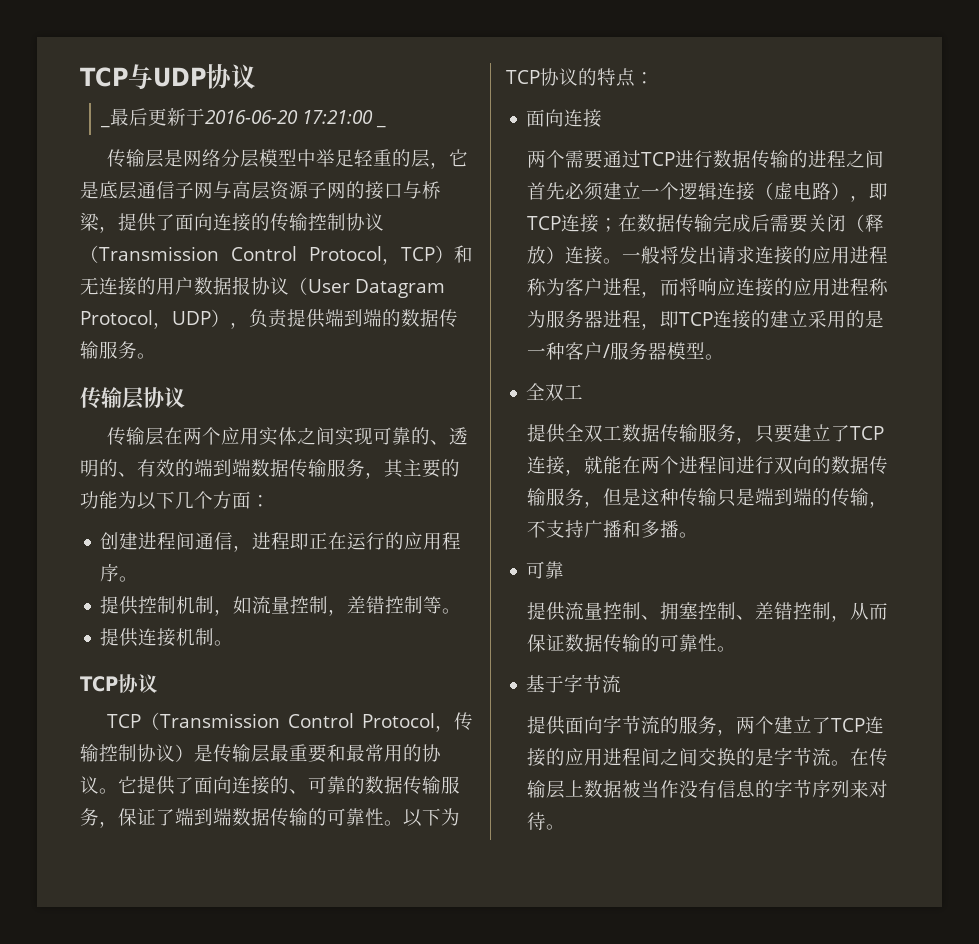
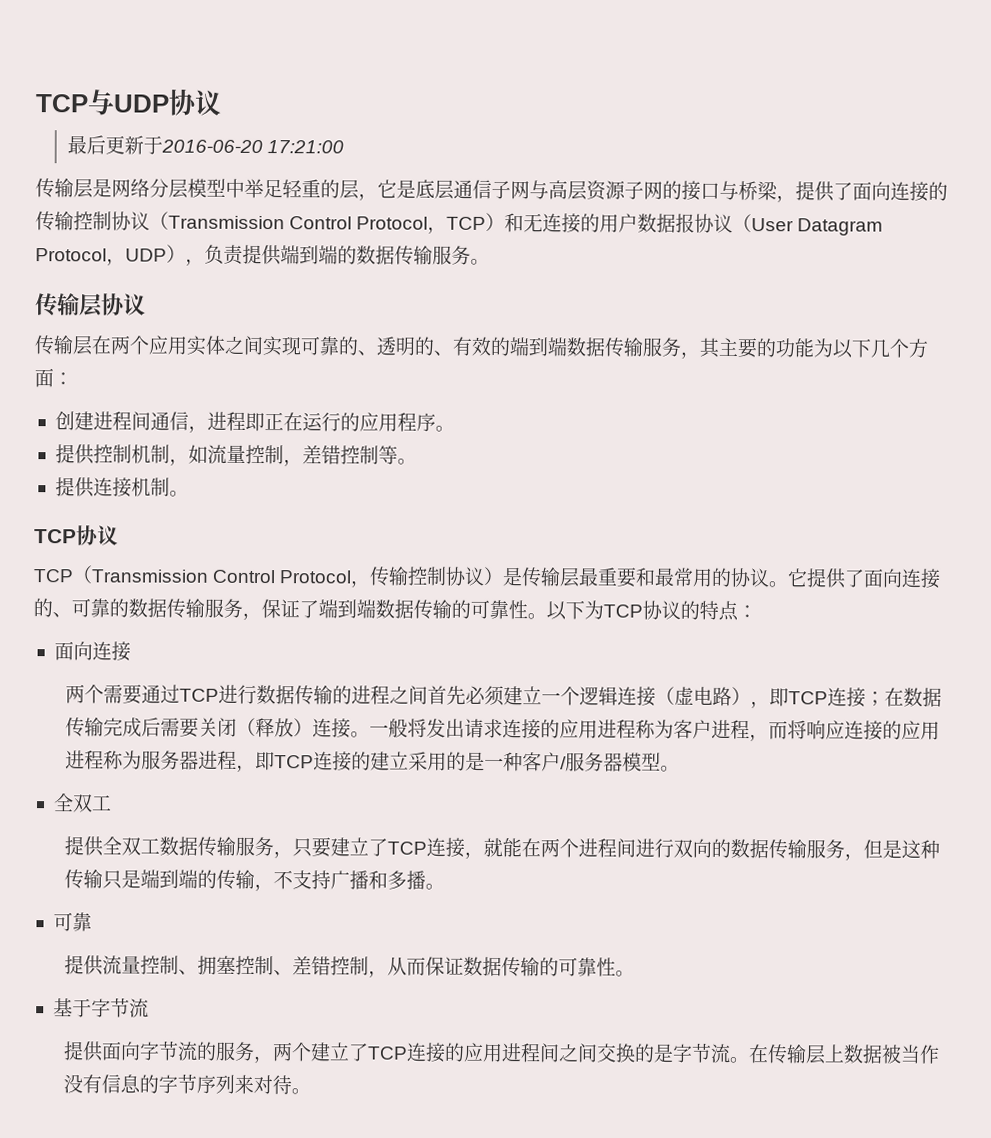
[100,124,111,128] _ -> (222, 102) none
[376,124,387,128] _ -> (345, 147) none

